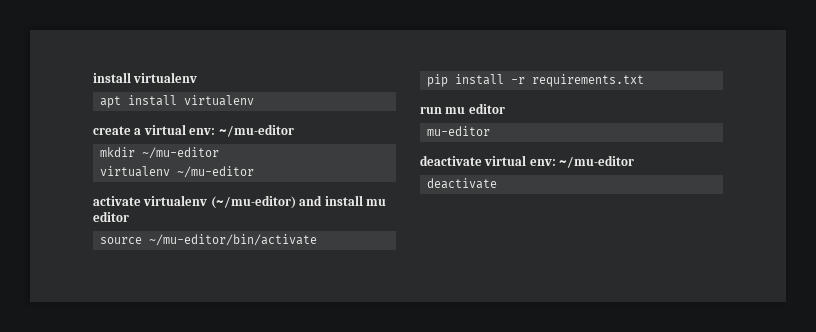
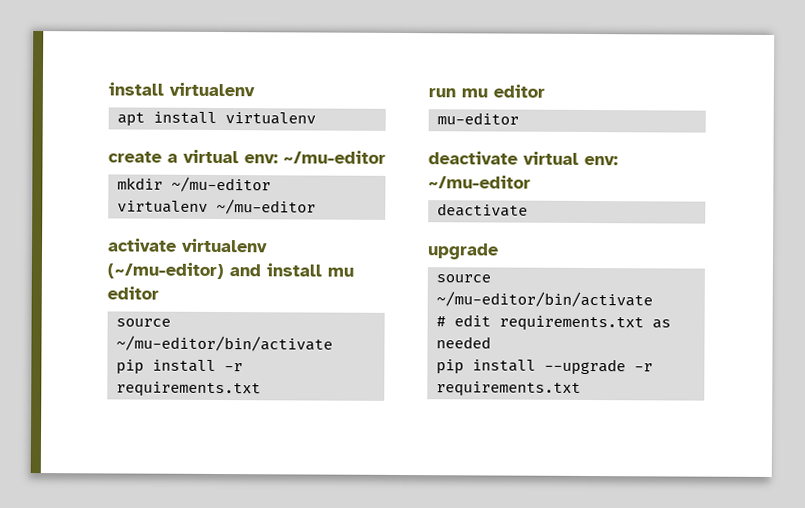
(498, 183) none -> [427,243,499,260] [436,274,492,283] [436,291,654,308] [436,314,672,332] [436,336,492,349] [436,358,654,376] [436,381,582,397] // upgrade // source ~/mu-editor/bin/activate // # edit requirements.txt as needed // pip install --upgrade -r requirements.txt

